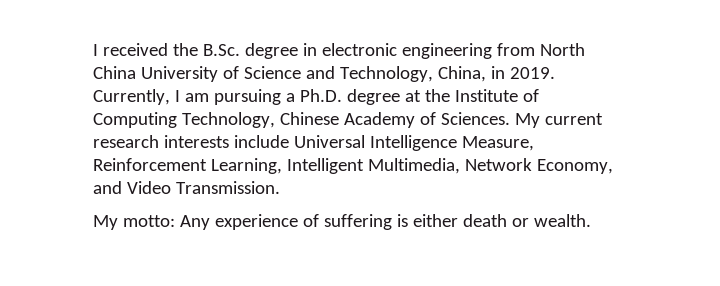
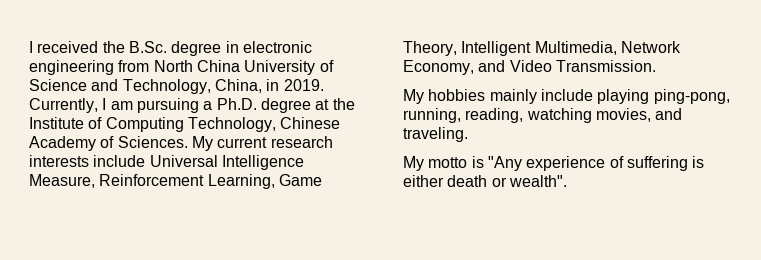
(282, 166) none -> [278,174,322,186] [403,41,457,56] Game Theory,
[122,215,210,230] motto: Any -> [428,89,730,104] [403,108,683,123] [403,127,468,142] [403,156,522,171] hobbies mainly include playing ping-pong, running, reading, watching movies, and traveling. // My motto is "Any
[533,214,591,227] wealth. -> [508,175,567,187] wealth".

